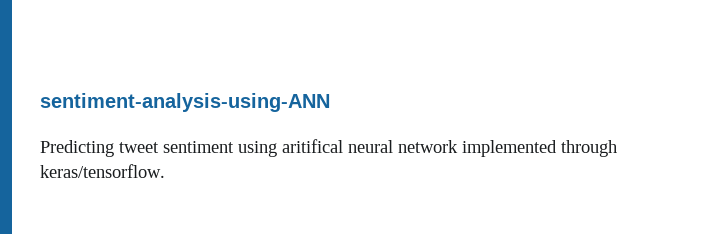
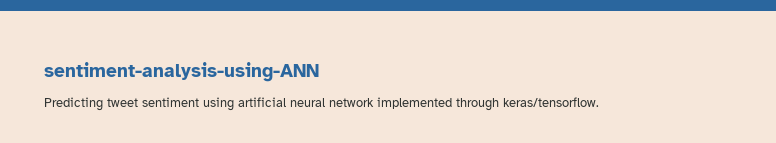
[282,139,343,153] aritifical -> [238,97,286,107] artificial

